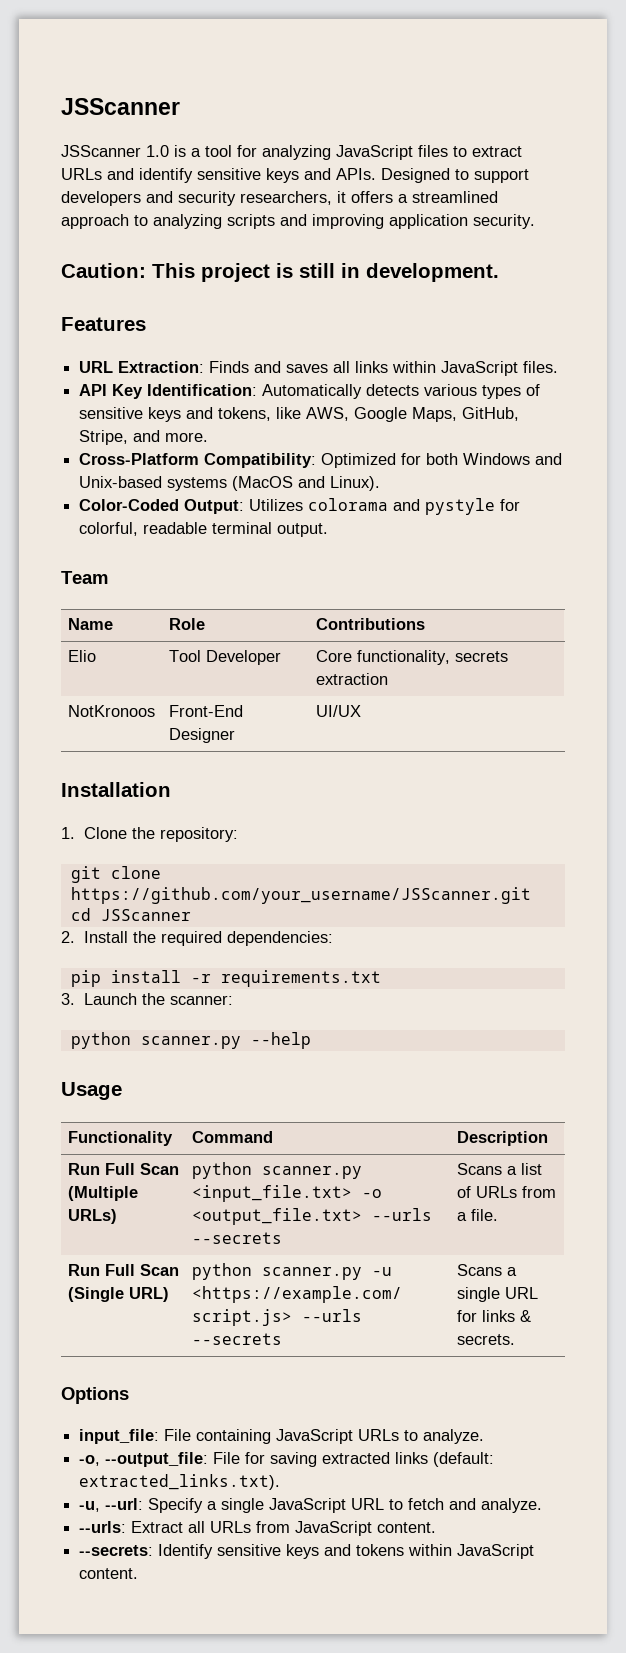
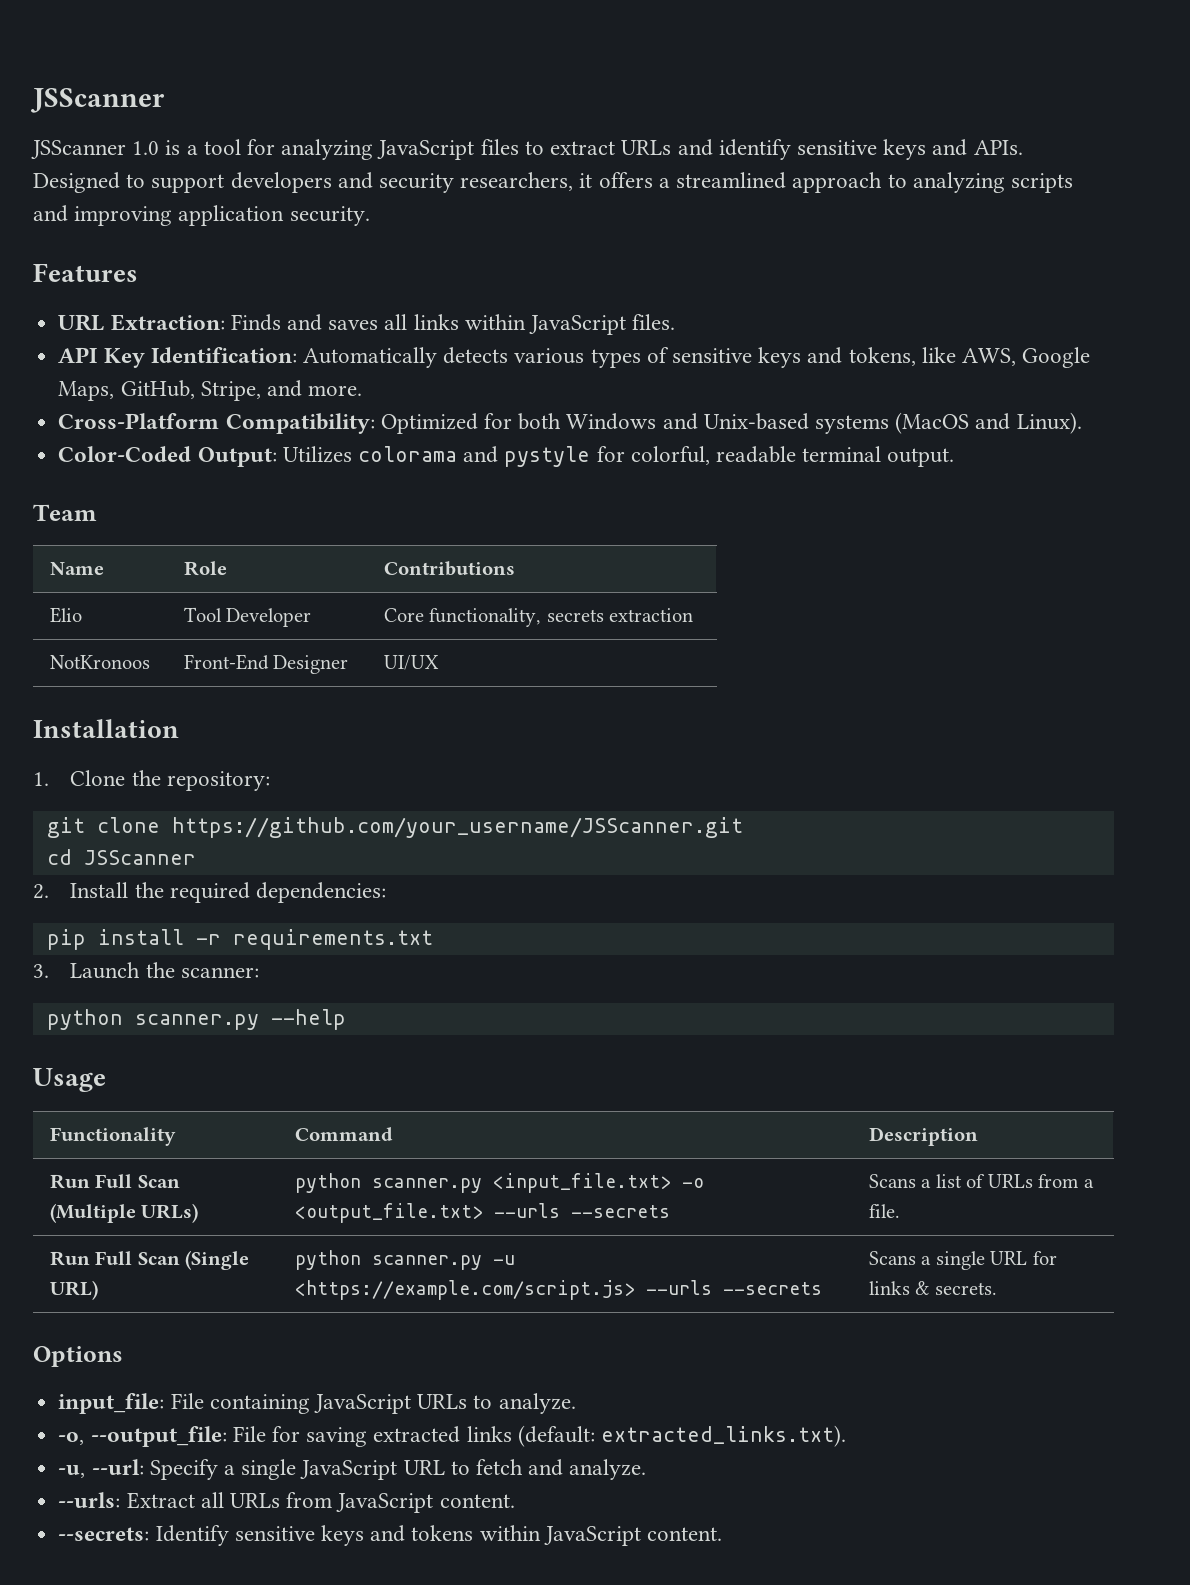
[61,263,499,282] // Caution: This project is still in development. -> (370, 216) none

